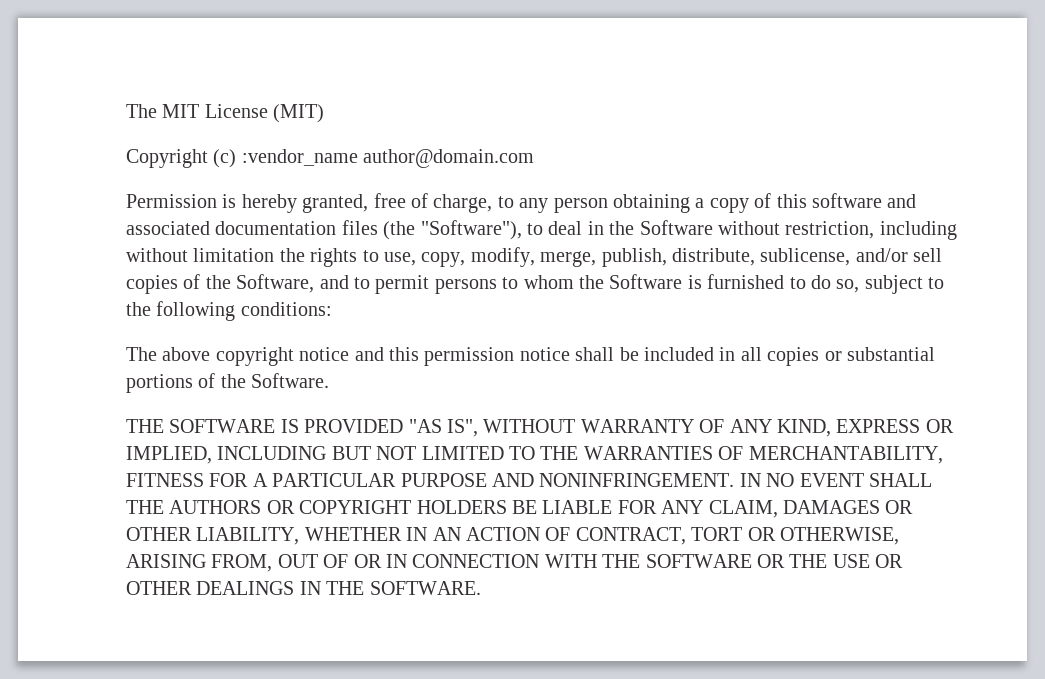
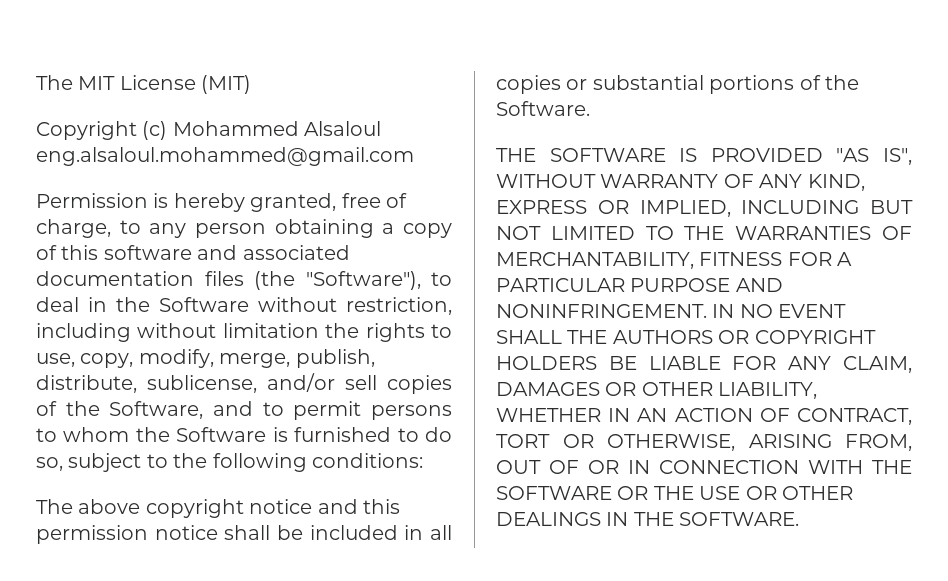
[241,149,535,168] :vendor_name author@domain.com -> [172,121,382,136] [36,147,414,166] Mohammed Alsaloul eng.alsaloul.mohammed@gmail.com

